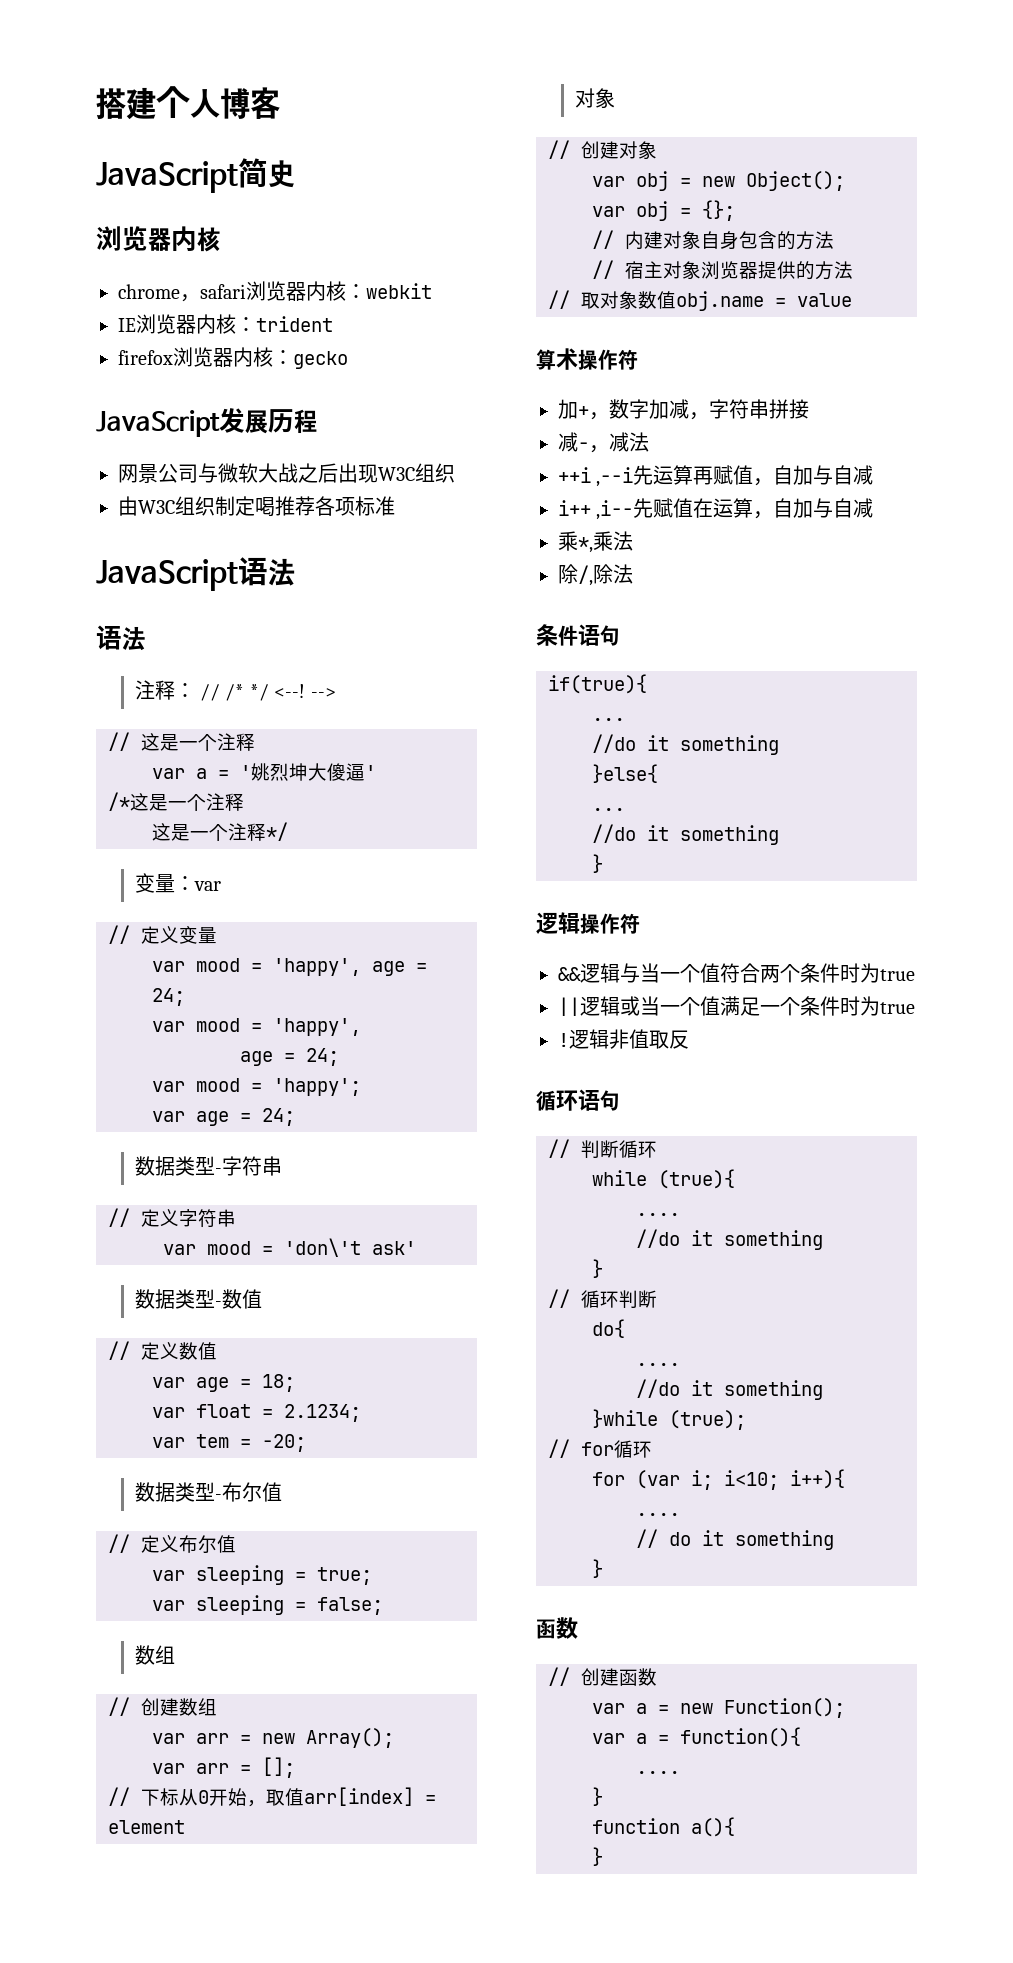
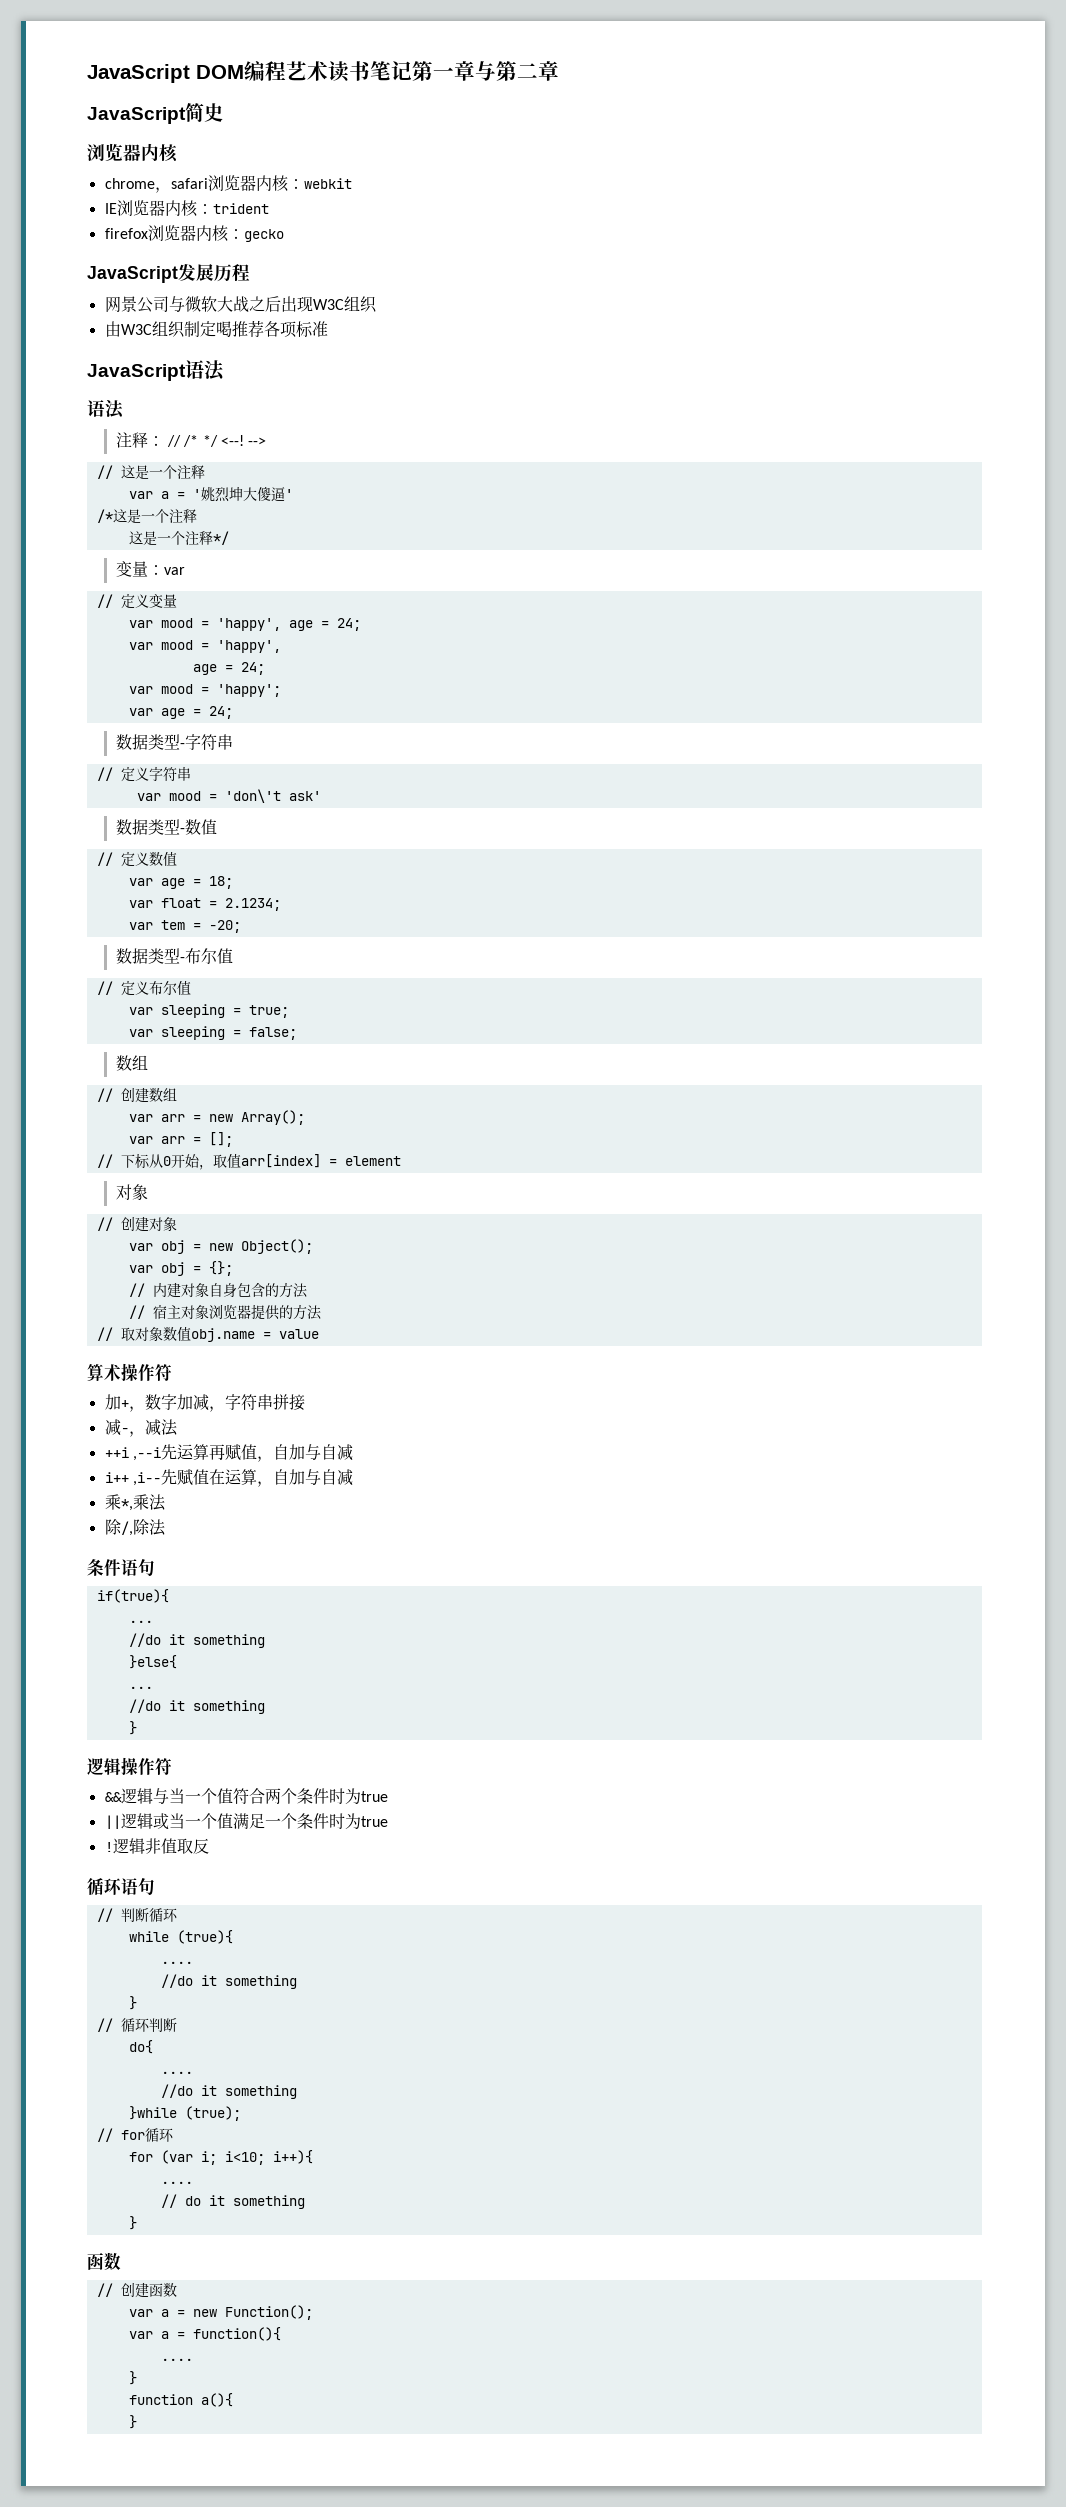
[96,86,280,120] 搭建个人博客 -> [87,61,559,83] JavaScript DOM编程艺术读书笔记第一章与第二章

